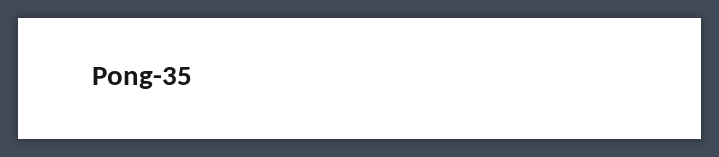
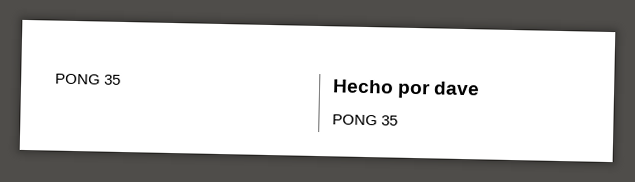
[92,67,192,89] Pong-35 -> [55,73,122,85] [332,79,481,99] [332,114,399,126] PONG 35 // Hecho por dave // PONG 35

